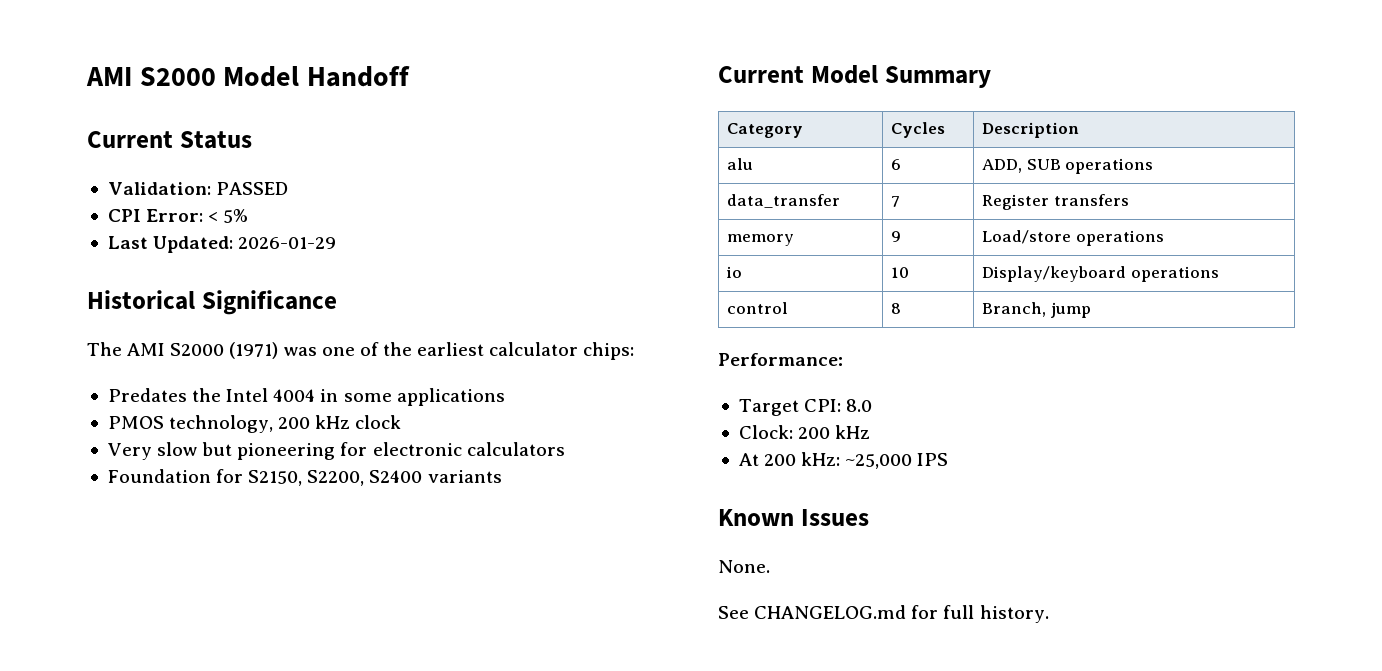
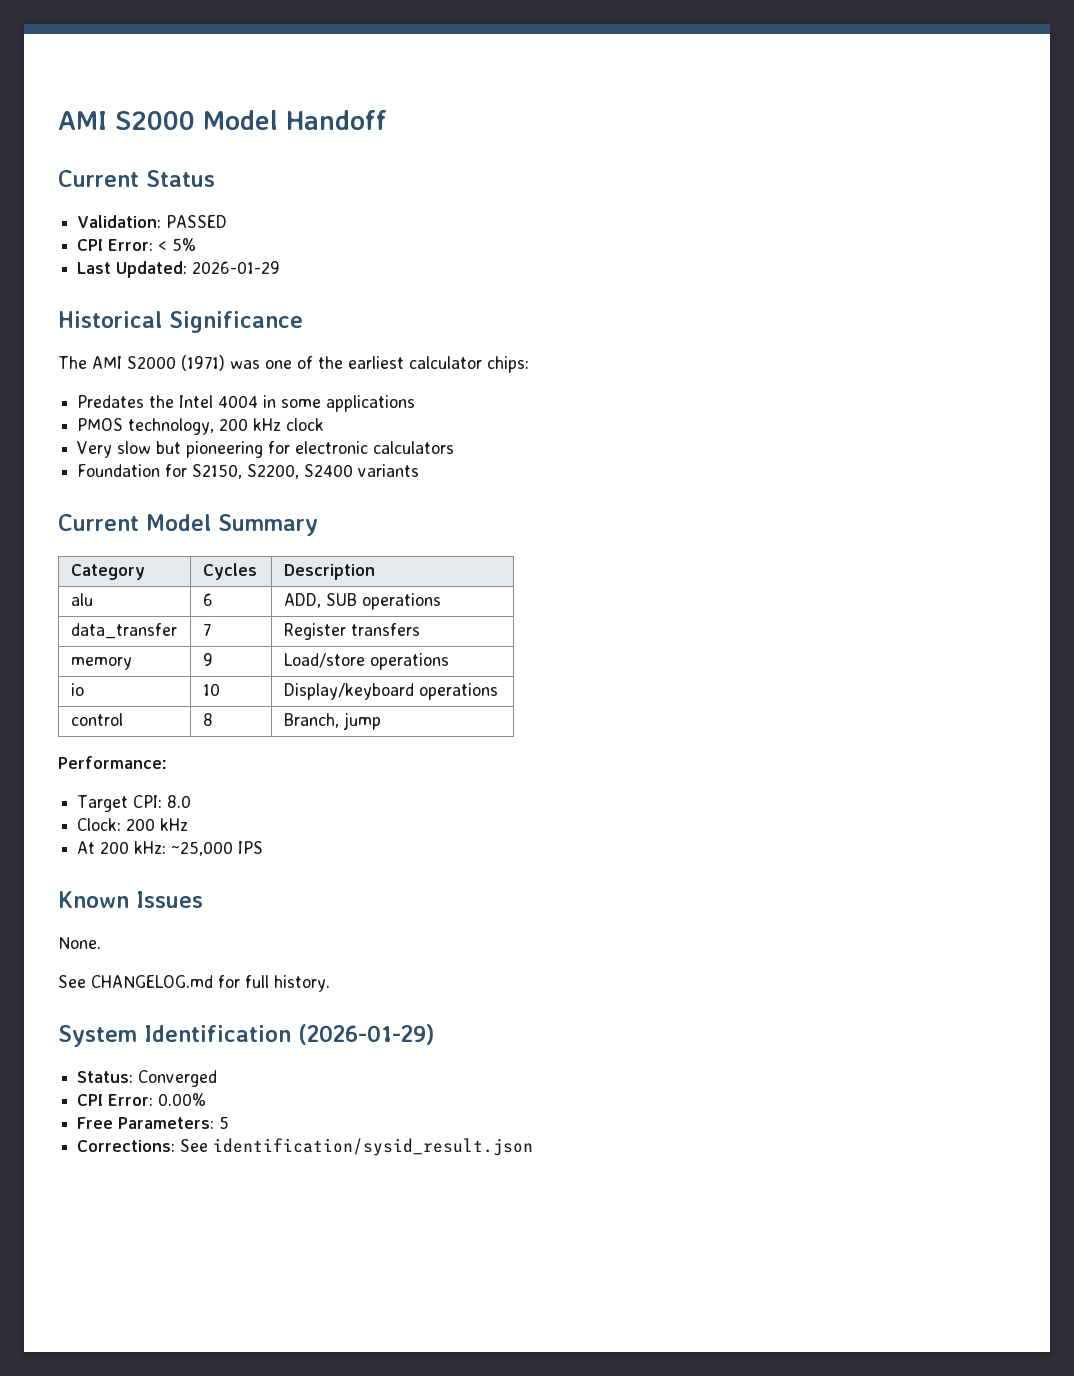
(1049, 614) none -> [58,1024,434,1047] [77,1070,218,1087] [77,1093,207,1106] [77,1116,230,1129] [77,1138,534,1156] // System Identification (2026-01-29) // Status: Converged // CPI Error: 0.00% // Free Parameters: 5 // Corrections: See identification/sysid_result.json

